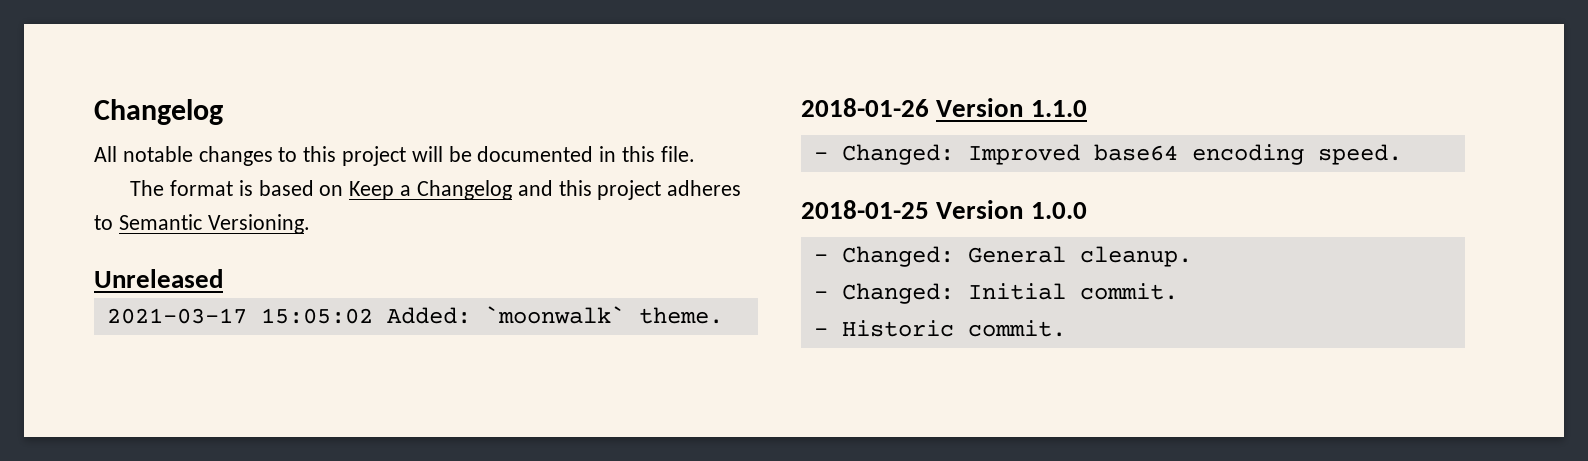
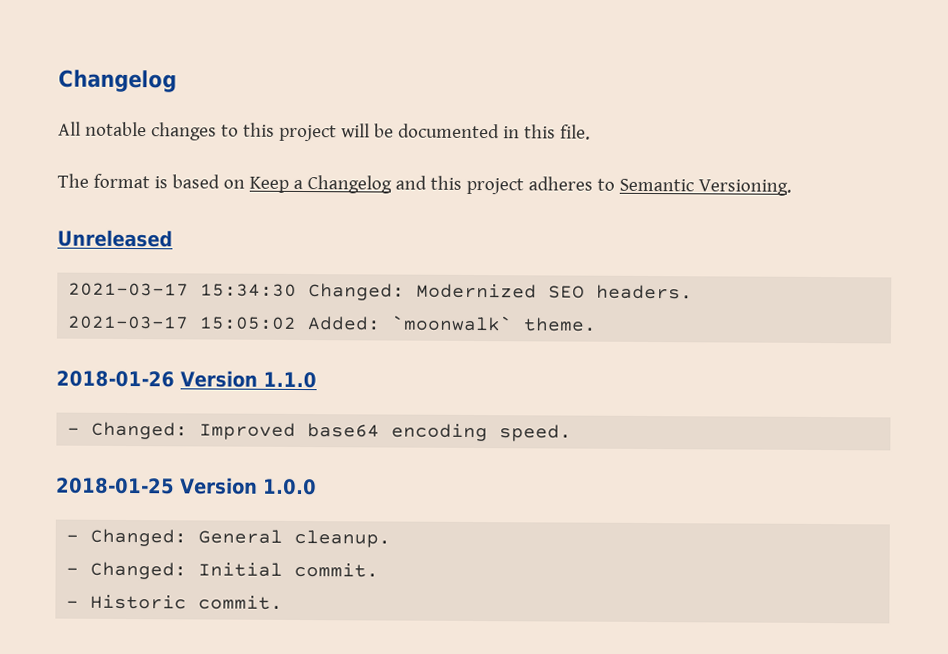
(223, 278) none -> [68,282,694,301] // 2021-03-17 15:34:30 Changed: Modernized SEO headers.

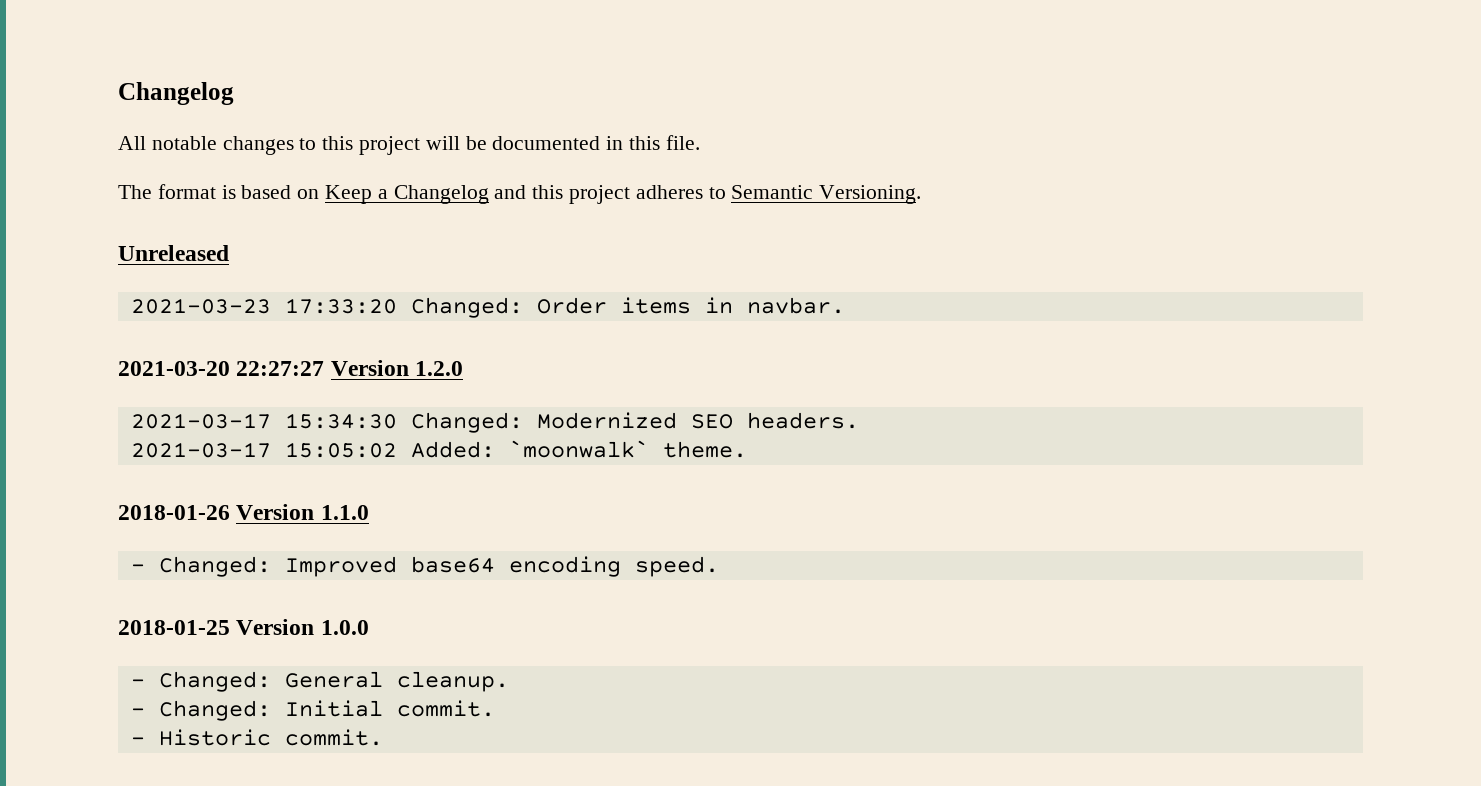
(173, 238) none -> [130,297,845,318] [118,360,464,376] // 2021-03-23 17:33:20 Changed: Order items in navbar. // 2021-03-20 22:27:27 Version 1.2.0

